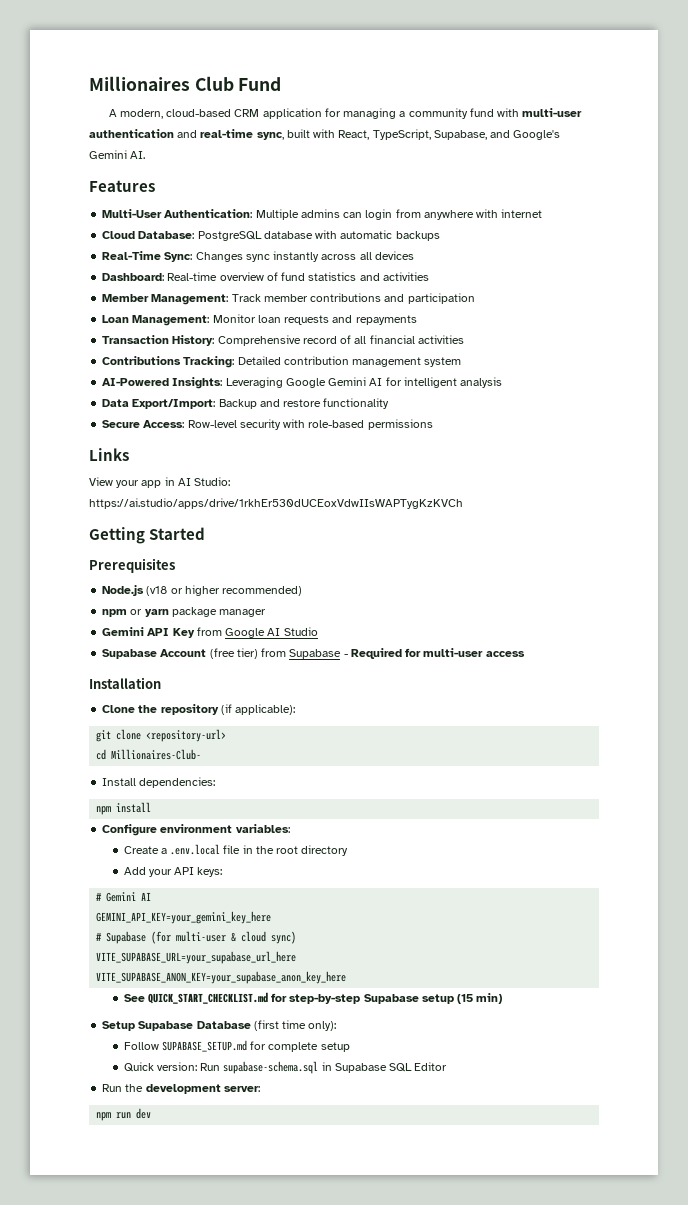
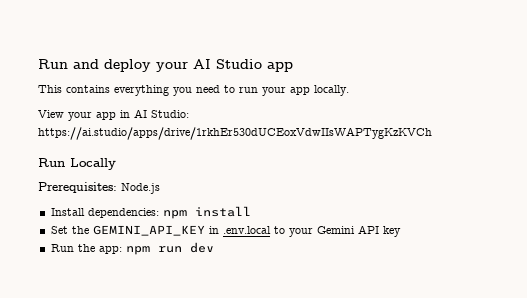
[89,76,282,91] [108,108,583,119] [89,129,561,140] [89,150,146,159] [89,180,155,192] [102,209,543,220] [102,230,440,241] [102,251,414,262] [102,272,429,281] [102,293,475,305] [102,314,417,326] [102,335,464,346] [102,356,462,368] [102,377,503,389] [102,398,390,409] [102,419,433,430] [89,448,129,461] Millionaires Club Fund // A modern, cloud-based CRM application for managing a community fund with multi-user authentication and real-time sync, built with React, TypeScript, Supabase, and Google's Gemini AI. // Features // Multi-User Authentication: Multiple admins can login from anywhere with internet // Cloud Database: PostgreSQL database with automatic backups // Real-Time Sync: Changes sync instantly across all devices // Dashboard: Real-time overview of fund statistics and activities // Member Management: Track member contributions and participation // Loan Management: Monitor loan requests and repayments // Transaction History: Comprehensive record of all financial activities // Contributions Tracking: Detailed contribution management system // AI-Powered Insights: Leveraging Google Gemini AI for intelligent analysis // Data Export/Import: Backup and restore functionality // Secure Access: Row-level security with role-based permissions // Links -> [38,59,293,72] [38,85,349,96] Run and deploy your AI Studio app // This contains everything you need to run your app locally.
[89,527,206,544] [89,558,175,573] [102,585,303,596] [102,607,267,617] [102,627,318,638] [102,648,525,659] [89,677,161,689] [102,704,296,715] [96,729,227,742] [96,749,202,760] Getting Started // Prerequisites // Node.js (v18 or higher recommended) // npm or yarn package manager // Gemini API Key from Google AI Studio // Supabase Account (free tier) from Supabase - Required for multi-user access // Installation // Clone the repository (if applicable): // git clone <repository-url> // cd Millionaires-Club- -> [38,158,116,170] [38,182,160,194] Run Locally // Prerequisites: Node.js
(216, 782) // -> (159, 213) none
[102,824,290,836] [123,844,349,856] [123,867,223,877] [96,892,152,902] [96,911,272,924] [96,931,297,944] [96,951,297,964] [96,971,347,984] [123,992,503,1004] [102,1020,337,1031] [123,1040,350,1052] [123,1061,448,1074] Configure environment variables: // Create a .env.local file in the root directory // Add your API keys: // # Gemini AI // GEMINI_API_KEY=your_gemini_key_here // # Supabase (for multi-user & cloud sync) // VITE_SUPABASE_URL=your_supabase_url_here // VITE_SUPABASE_ANON_KEY=your_supabase_anon_key_here // See QUICK_START_CHECKLIST.md for step-by-step Supabase setup (15 min) // Setup Supabase Database (first time only): // Follow SUPABASE_SETUP.md for complete setup // Quick version: Run supabase-schema.sql in Supabase SQL Editor -> [50,225,401,237] Set the GEMINI_API_KEY in .env.local to your Gemini API key
[145,1084,260,1094] development server: // -> [98,246,122,254] app:

